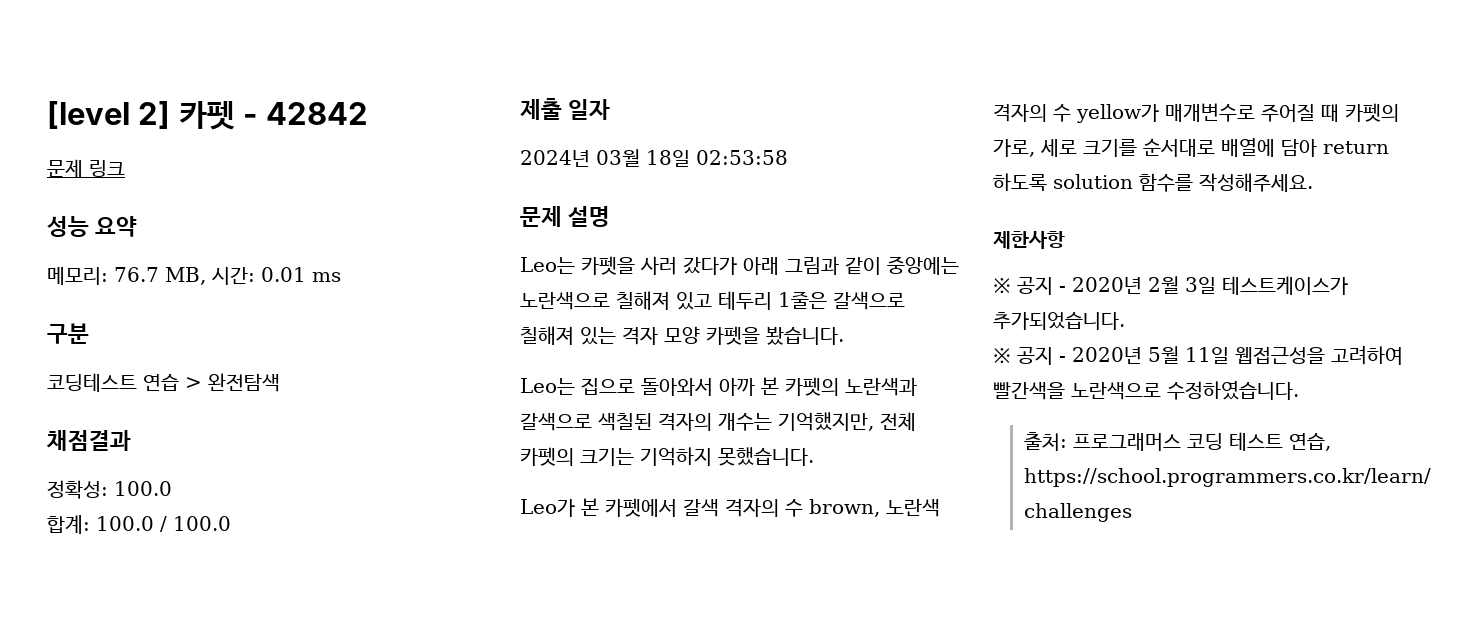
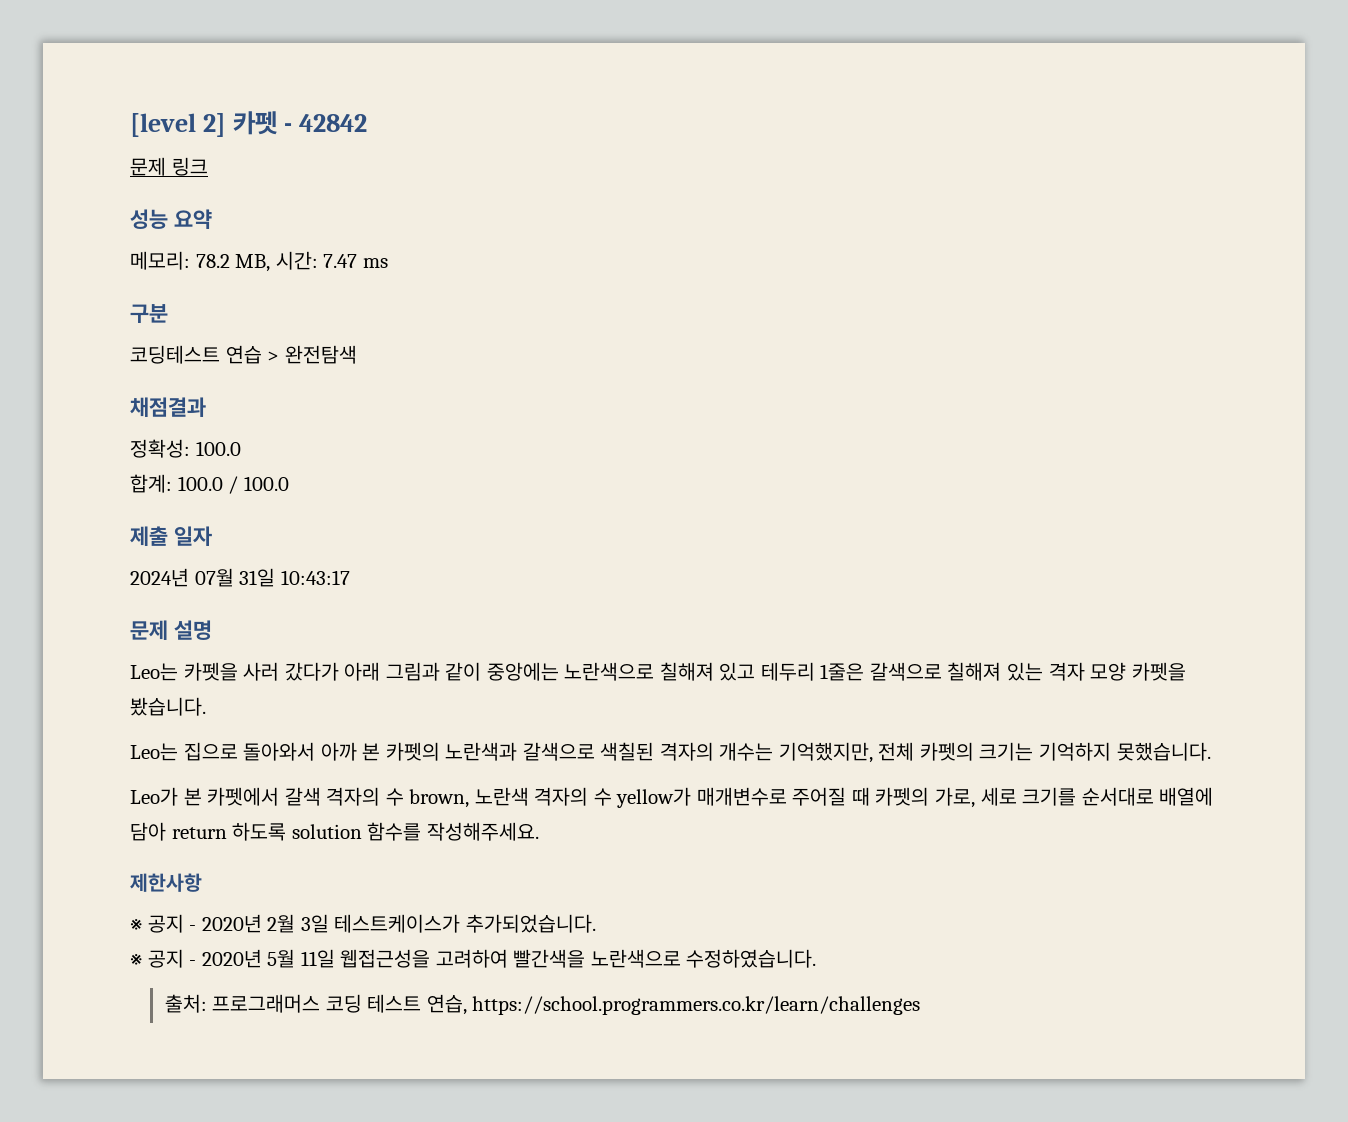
[114,267,159,282] 76.7 -> [195,254,230,268] 78.2
[261,267,306,282] 0.01 -> [323,254,358,268] 7.47
[596,149,788,167] 03월 18일 02:53:58 -> [194,568,350,587] 07월 31일 10:43:17

